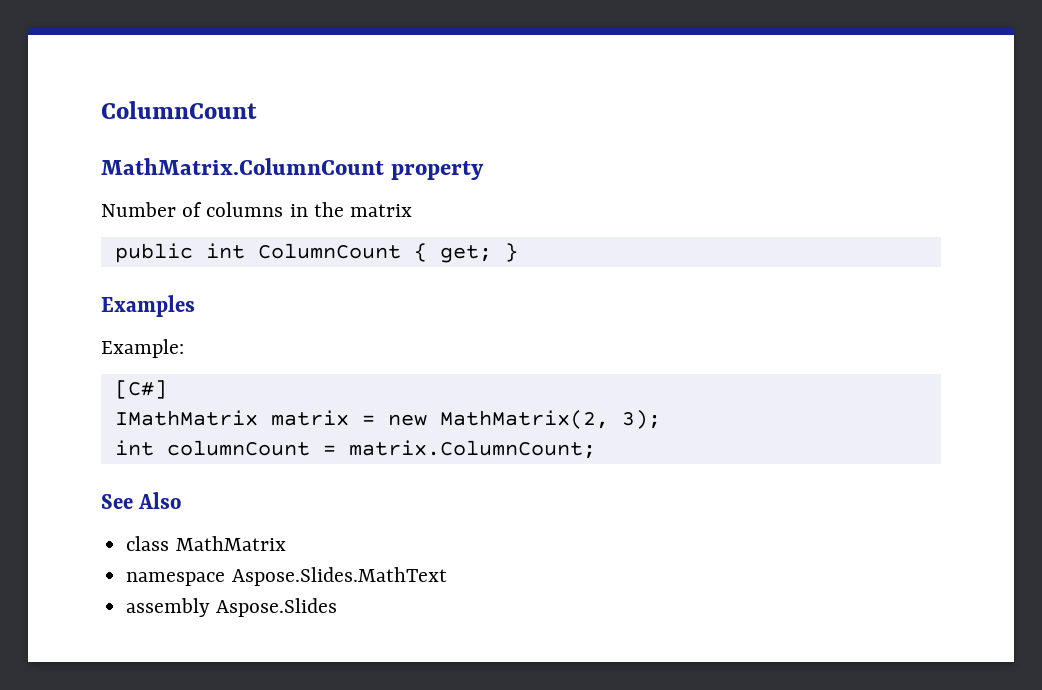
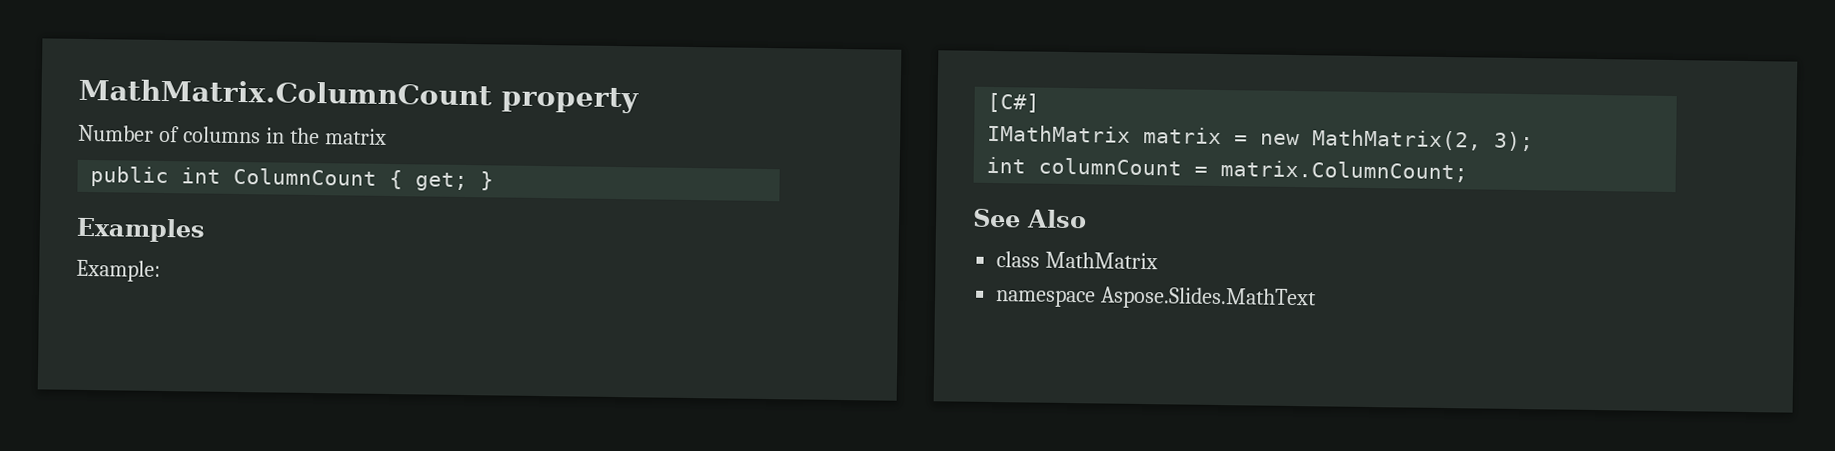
[101,101,257,119] ColumnCount // -> (78, 92) none
[126,598,337,617] // assembly Aspose.Slides -> (1318, 298) none

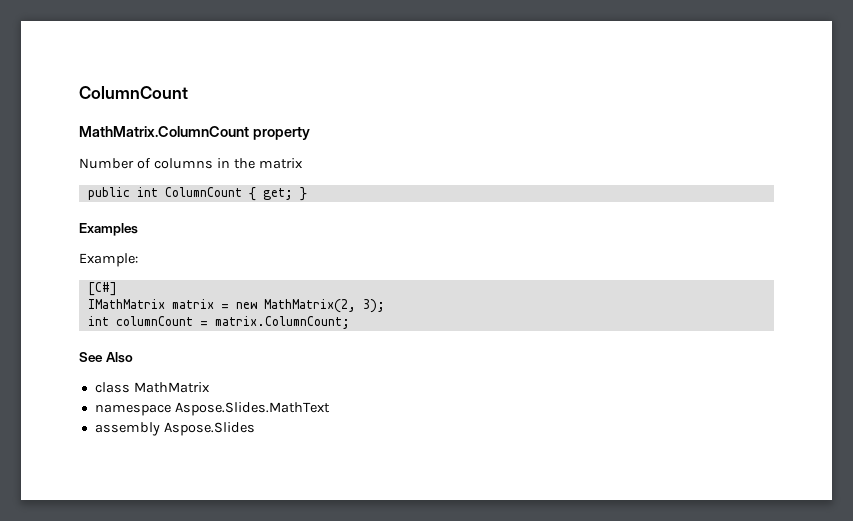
(78, 92) none -> [79,86,188,99] ColumnCount //
(1318, 298) none -> [94,422,255,436] // assembly Aspose.Slides

